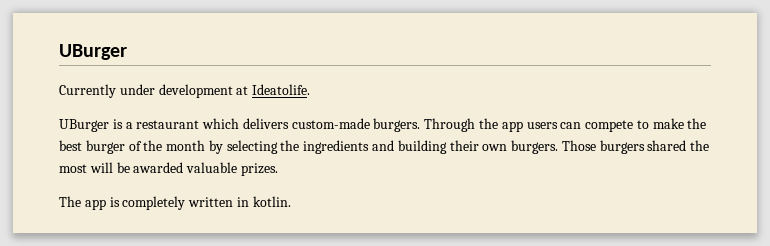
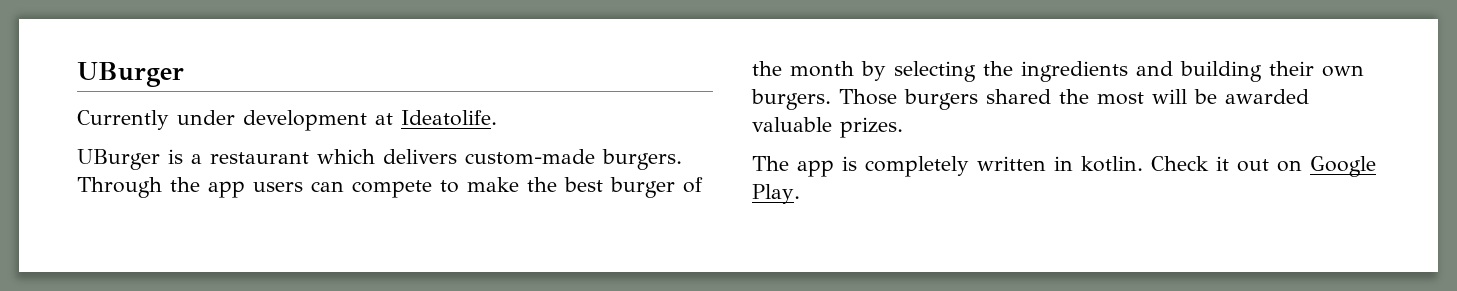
(291, 201) none -> [1151,156,1376,177] [752,184,800,204] Check it out on Google Play.

